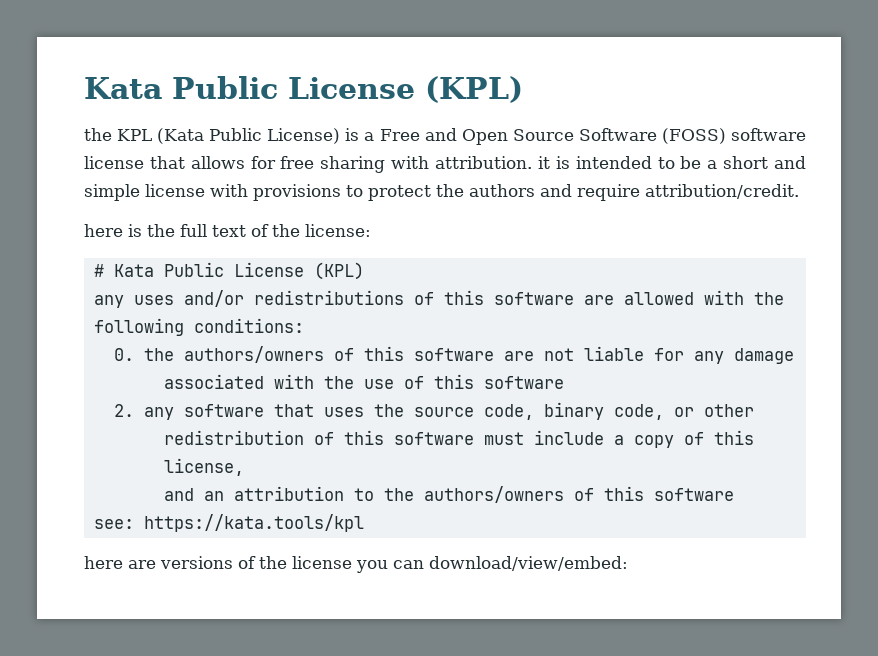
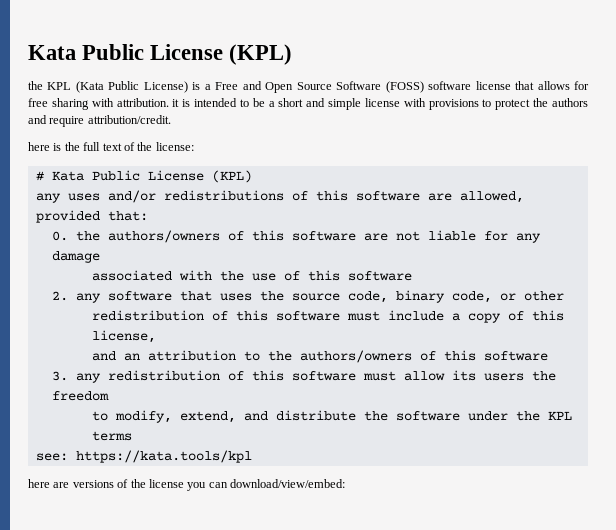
[623,290,784,305] [93,318,304,336] allowed with the following conditions: -> [459,191,524,203] [35,210,148,223] allowed, provided that:
(734, 494) none -> [51,370,556,383] [51,391,109,401] [91,410,572,423] [91,431,132,441] // 3. any redistribution of this software must allow its users the freedom // to modify, extend, and distribute the software under the KPL terms

